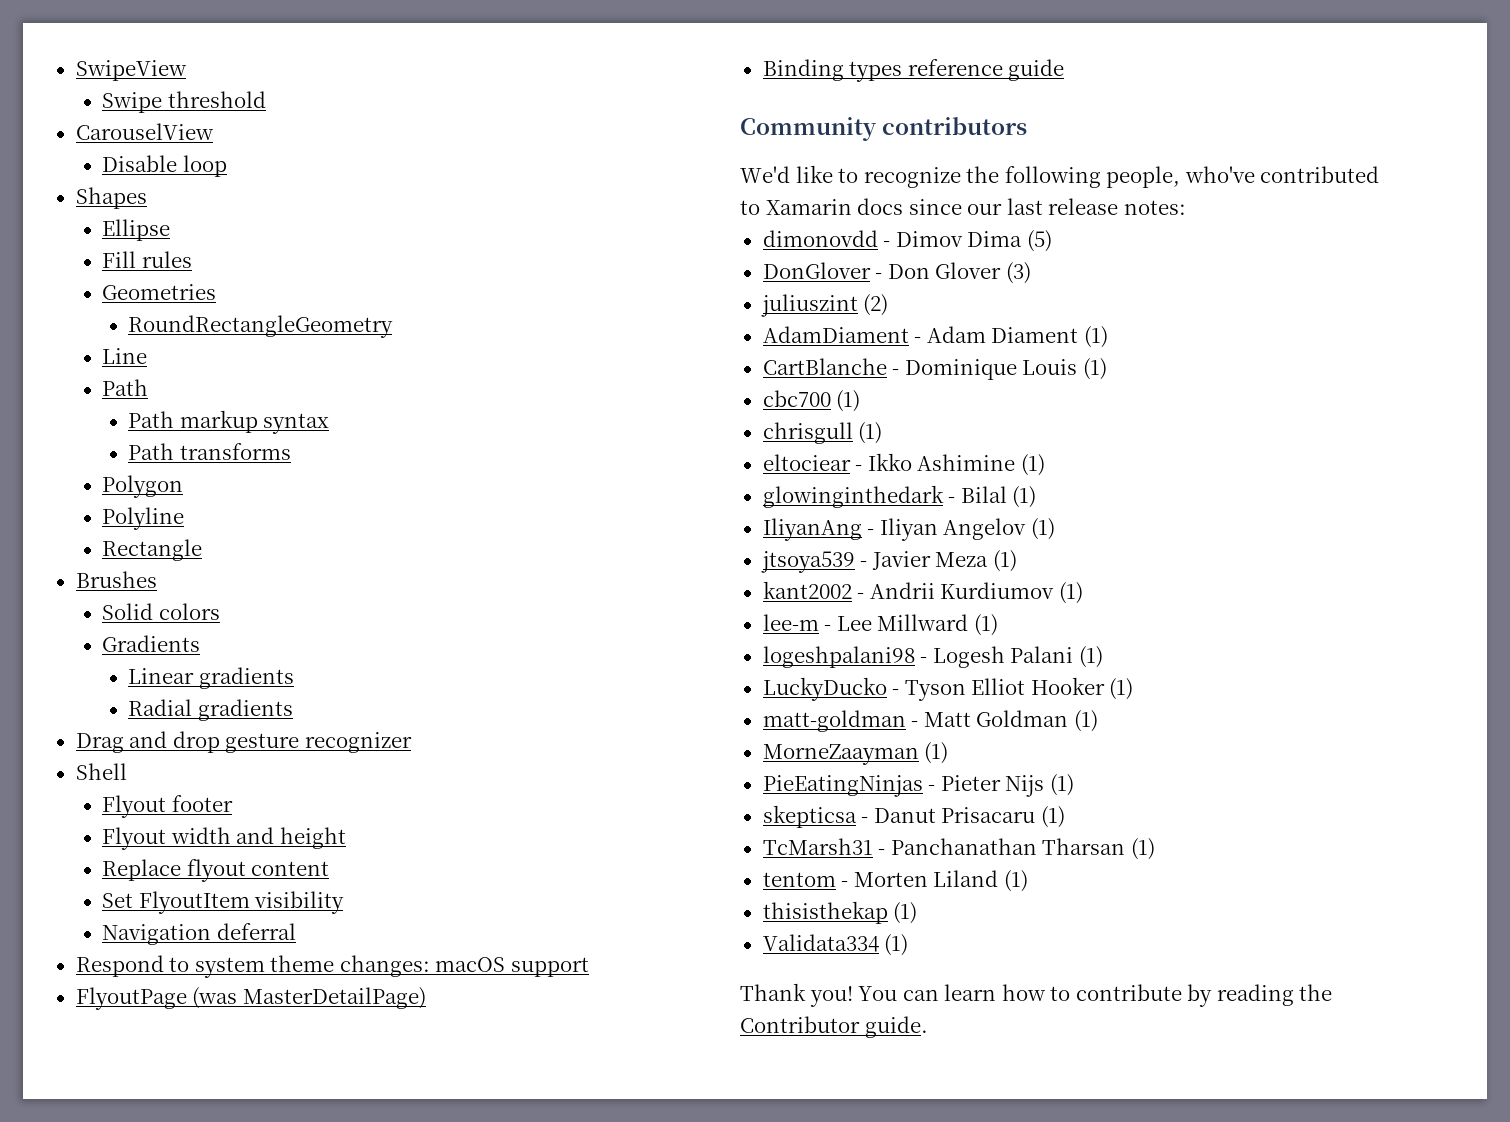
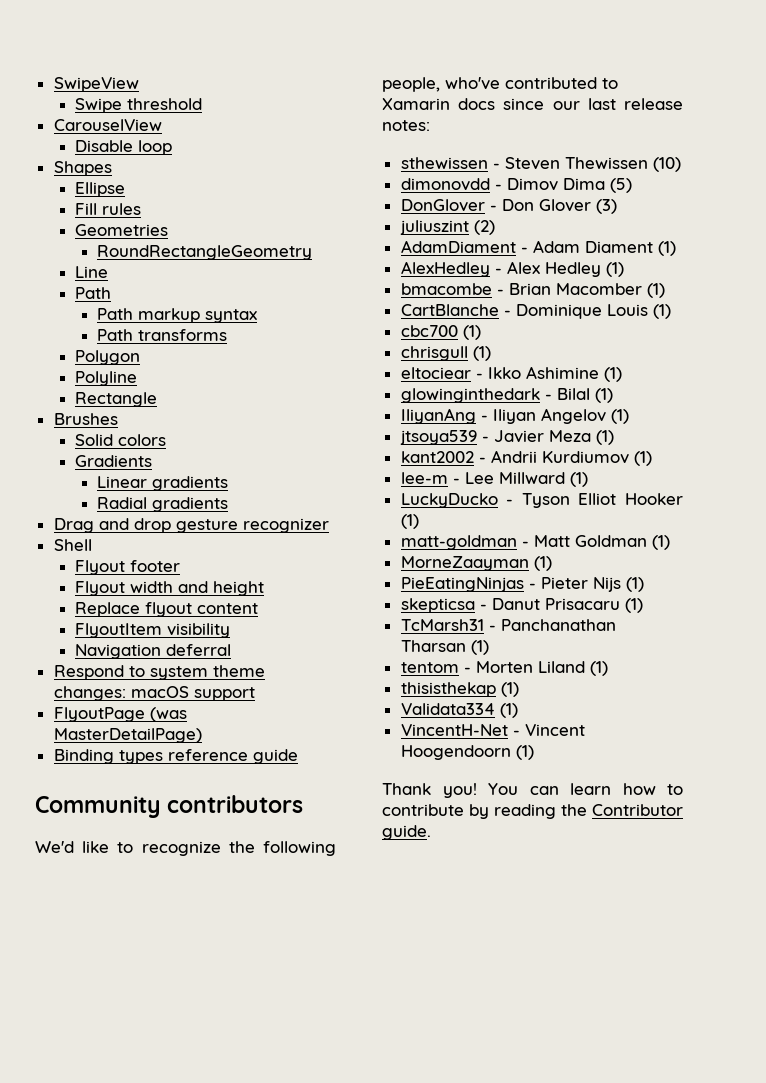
[101,893,133,908] Set -> (259, 608) none
(1186, 207) none -> [400,157,681,172] // sthewissen - Steven Thewissen (10)
(1108, 337) none -> [400,261,624,277] [400,283,665,298] // AlexHedley - Alex Hedley (1) // bmacombe - Brian Macomber (1)
[762,646,1103,668] // logeshpalani98 - Logesh Palani (1) -> (588, 479) none
(909, 945) none -> [400,724,585,736] [400,745,534,760] // VincentH-Net - Vincent Hoogendoorn (1)

